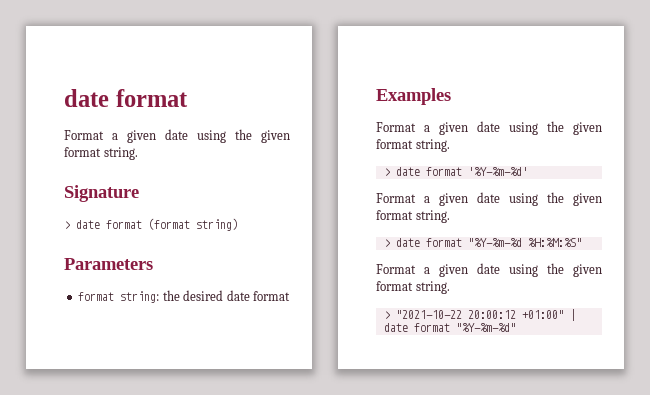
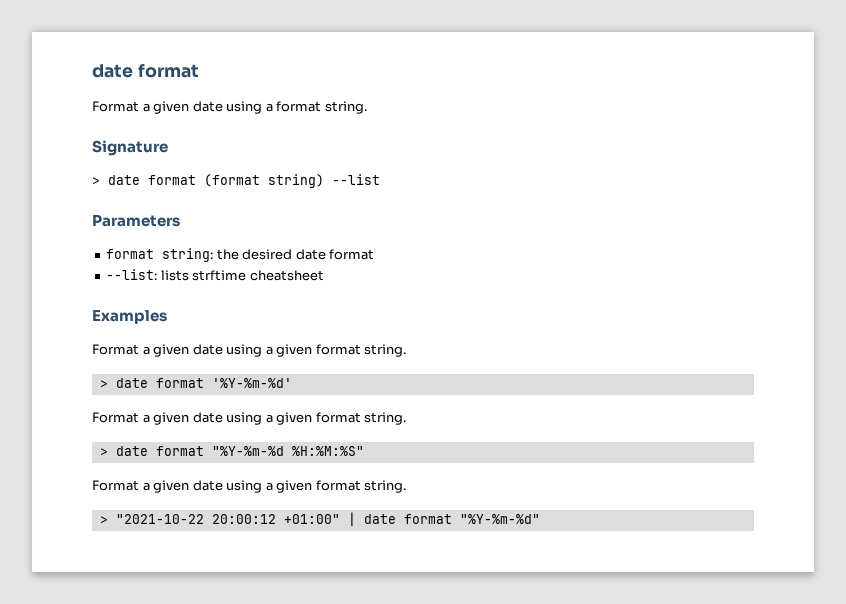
[235,129,290,143] the given -> [265,103,273,112] a
(238, 224) none -> [332,174,380,185] --list
(291, 296) none -> [106,269,324,281] // --list: lists strftime cheatsheet
[547,121,564,132] the -> [265,346,273,355] a
[547,192,564,203] the -> [265,414,273,423] a
[547,263,564,274] the -> [265,482,273,491] a

